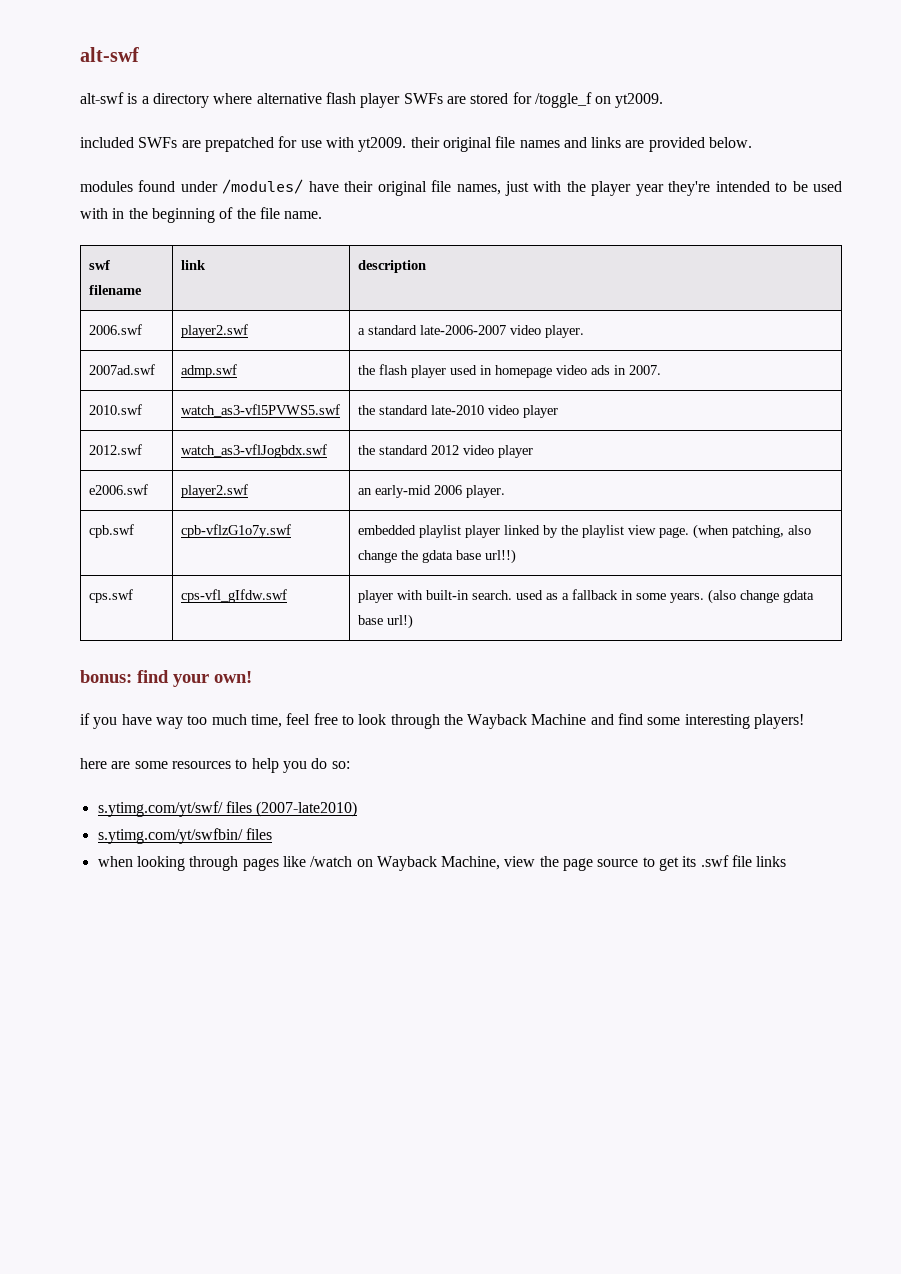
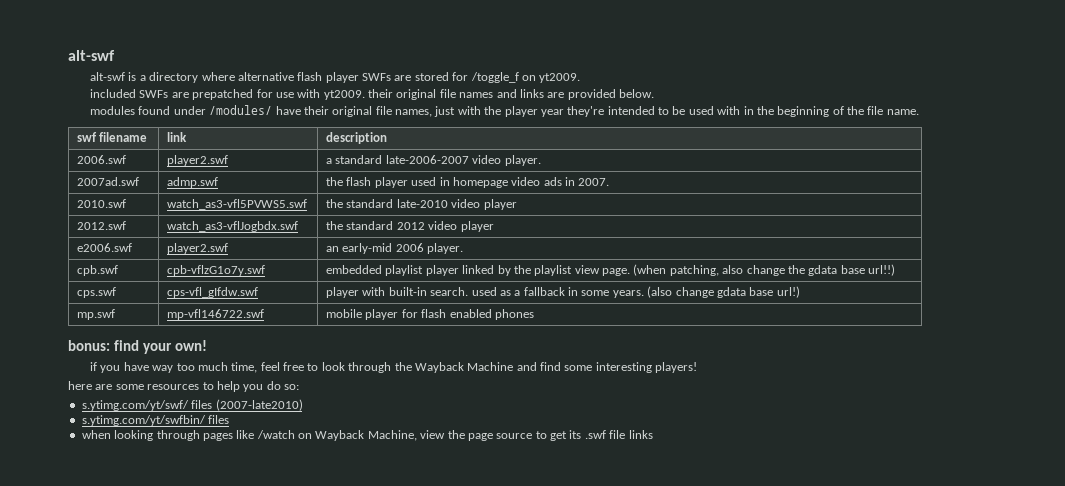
(413, 621) none -> [77,309,116,320] [167,309,265,320] [326,309,534,320] // mp.swf | mp-vfl146722.swf | mobile player for flash enabled phones

